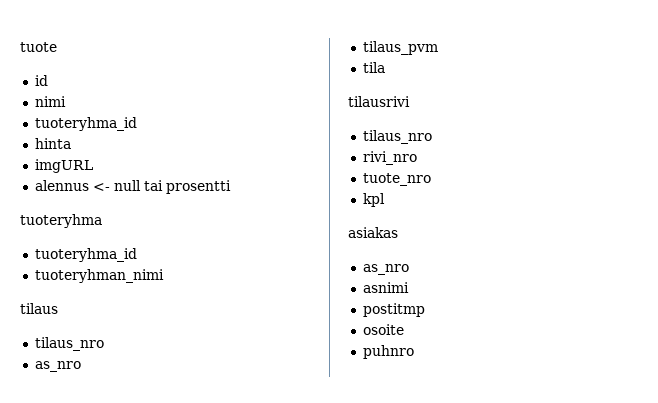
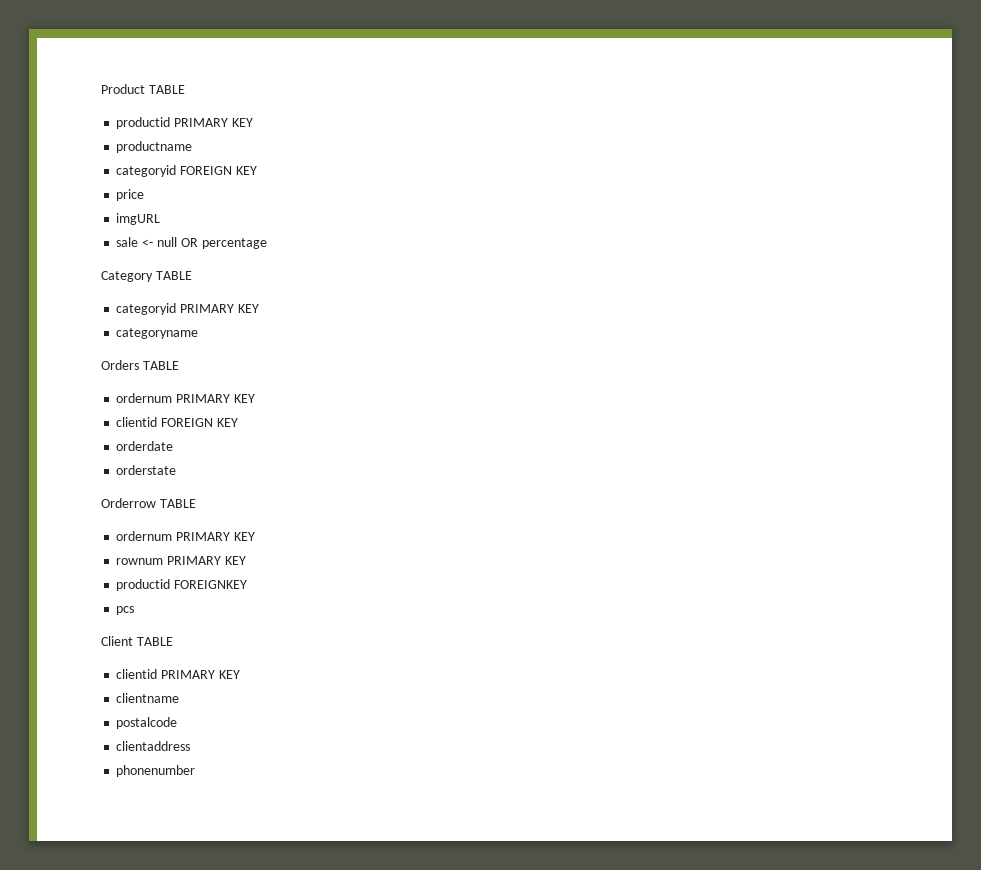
[20,42,57,52] [34,75,48,86] [34,96,66,107] [34,117,137,131] [34,138,71,149] tuote // id // nimi // tuoteryhma_id // hinta -> [101,84,185,94] [116,117,253,129] [116,141,193,153] [116,165,257,177] [116,189,145,201] Product TABLE // productid PRIMARY KEY // productname // categoryid FOREIGN KEY // price
[34,180,89,191] alennus -> [116,237,139,247] sale
[143,180,231,194] [20,214,102,228] [34,248,137,262] [34,269,164,283] [20,303,58,314] [34,337,104,351] [34,361,81,372] [362,41,438,55] [362,62,385,73] [348,96,410,107] [362,130,432,144] [362,151,417,165] [362,173,431,186] [362,193,385,207] [348,227,398,238] [362,264,409,275] [362,282,409,293] [362,303,425,317] [362,324,404,335] [362,345,414,359] tai prosentti // tuoteryhma // tuoteryhma_id // tuoteryhman_nimi // tilaus // tilaus_nro // as_nro // tilaus_pvm // tila // tilausrivi // tilaus_nro // rivi_nro // tuote_nro // kpl // asiakas // as_nro // asnimi // postitmp // osoite // puhnro -> [180,238,267,249] [101,271,192,282] [116,303,259,315] [116,328,199,339] [101,360,179,370] [116,393,255,403] [116,417,238,427] [116,441,174,451] [116,465,177,475] [101,498,196,508] [116,531,255,541] [116,556,246,565] [116,579,248,591] [116,606,135,615] [101,636,173,646] [116,669,240,679] [116,693,180,703] [116,717,178,729] [116,741,191,751] [116,765,196,777] OR percentage // Category TABLE // categoryid PRIMARY KEY // categoryname // Orders TABLE // ordernum PRIMARY KEY // clientid FOREIGN KEY // orderdate // orderstate // Orderrow TABLE // ordernum PRIMARY KEY // rownum PRIMARY KEY // productid FOREIGNKEY // pcs // Client TABLE // clientid PRIMARY KEY // clientname // postalcode // clientaddress // phonenumber

